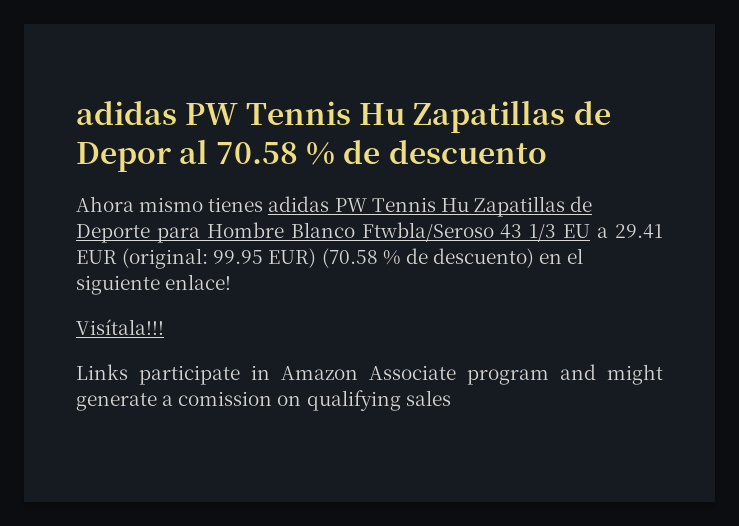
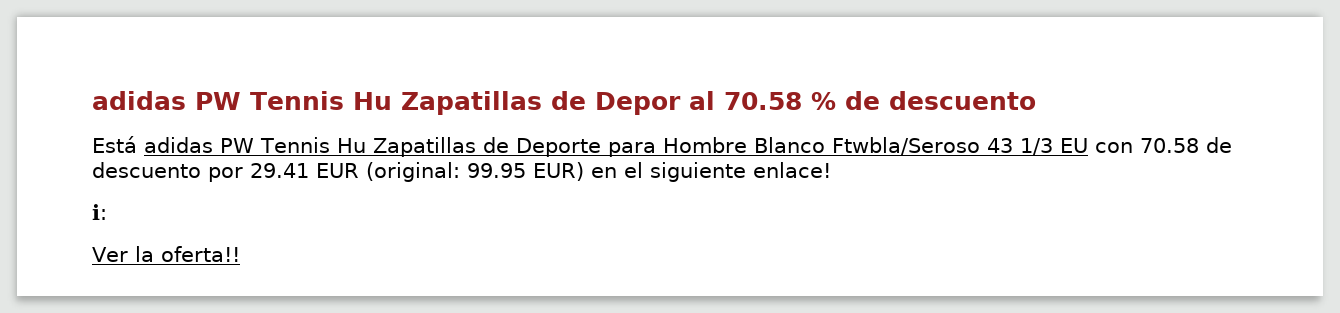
[76,196,264,212] Ahora mismo tienes -> [92,136,137,153] Está
[597,227,609,238] a -> [1094,137,1232,153] [92,162,243,182] con 70.58 de descuento por
[321,248,534,268] (70.58 % de descuento) -> (584, 171) none
[76,319,164,335] [76,364,663,385] [76,390,451,411] Visítala!!! // Links participate in Amazon Associate program and might generate a comission on qualifying sales -> [92,204,107,220] [92,246,240,262] ℹ: // Ver la oferta!!

